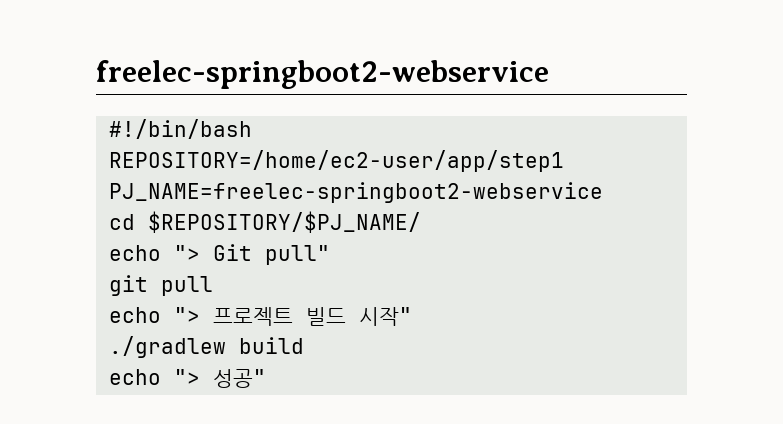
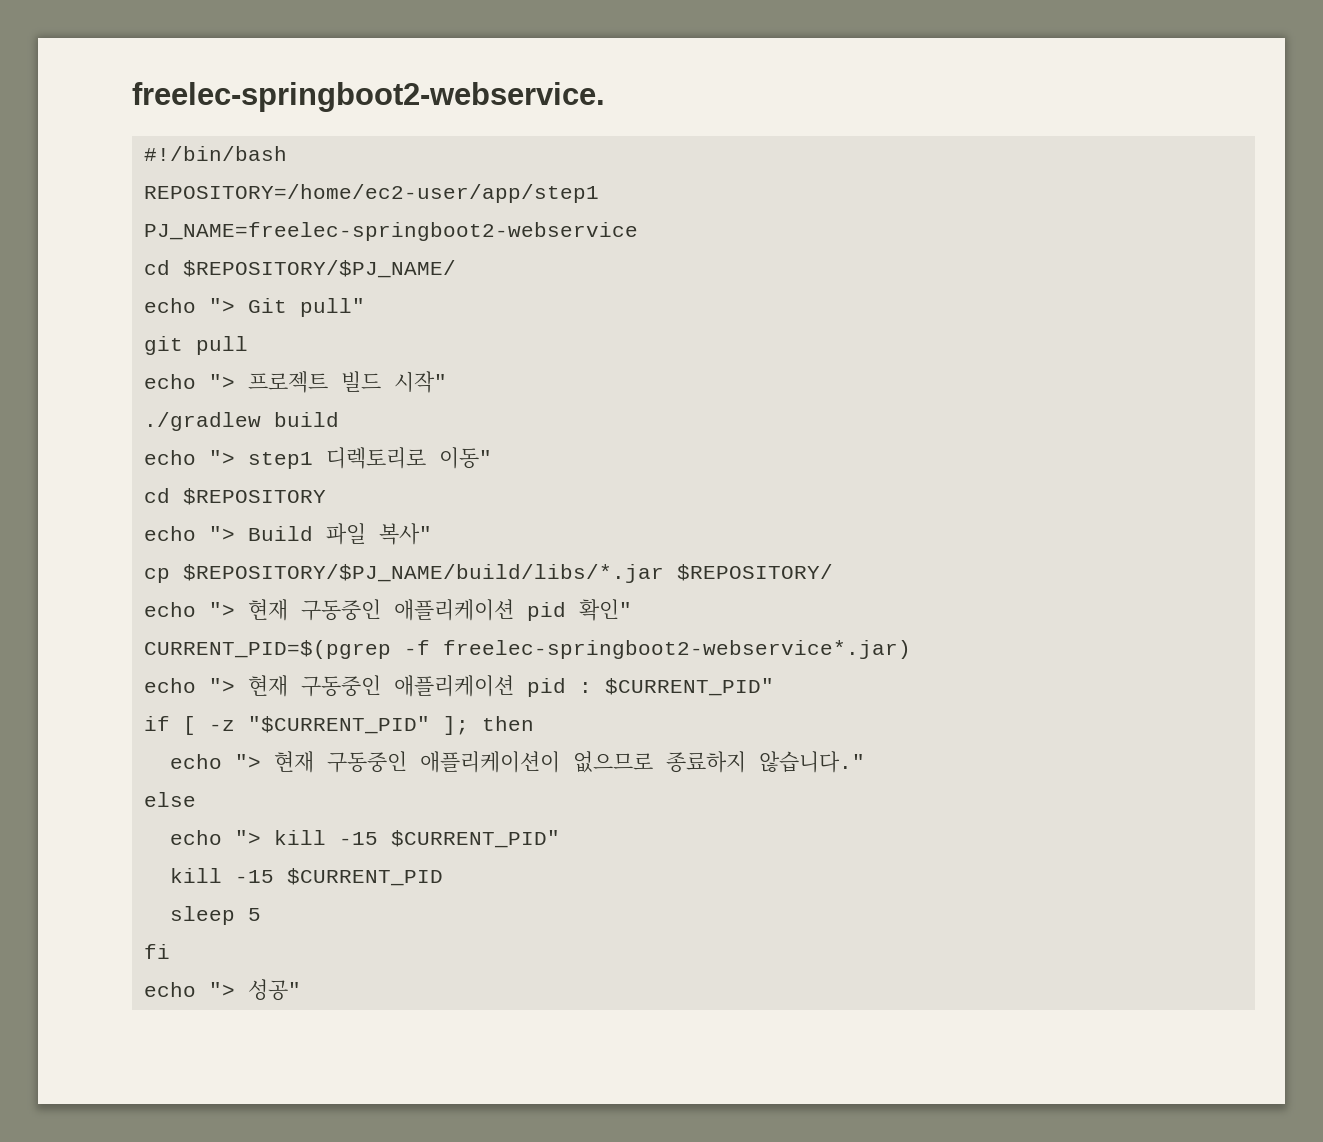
[96,60,549,89] freelec-springboot2-webservice -> [132,82,605,112] freelec-springboot2-webservice.
(305, 345) none -> [144,447,492,469] [144,488,326,505] [144,523,432,545] [144,564,833,583] [144,599,632,621] [144,640,911,659] [144,675,774,697] [144,716,534,735] [170,751,865,773] [144,792,196,807] [170,830,560,848] [170,868,443,886] [170,906,261,925] [144,944,170,959] // echo "> step1 디렉토리로 이동" // cd $REPOSITORY // echo "> Build 파일 복사" // cp $REPOSITORY/$PJ_NAME/build/libs/*.jar $REPOSITORY/ // echo "> 현재 구동중인 애플리케이션 pid 확인" // CURRENT_PID=$(pgrep -f freelec-springboot2-webservice*.jar) // echo "> 현재 구동중인 애플리케이션 pid : $CURRENT_PID" // if [ -z "$CURRENT_PID" ]; then // echo "> 현재 구동중인 애플리케이션이 없으므로 종료하지 않습니다." // else // echo "> kill -15 $CURRENT_PID" // kill -15 $CURRENT_PID // sleep 5 // fi

